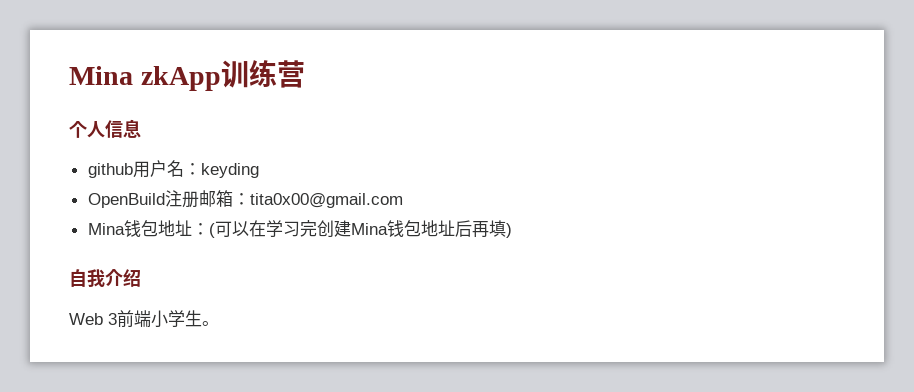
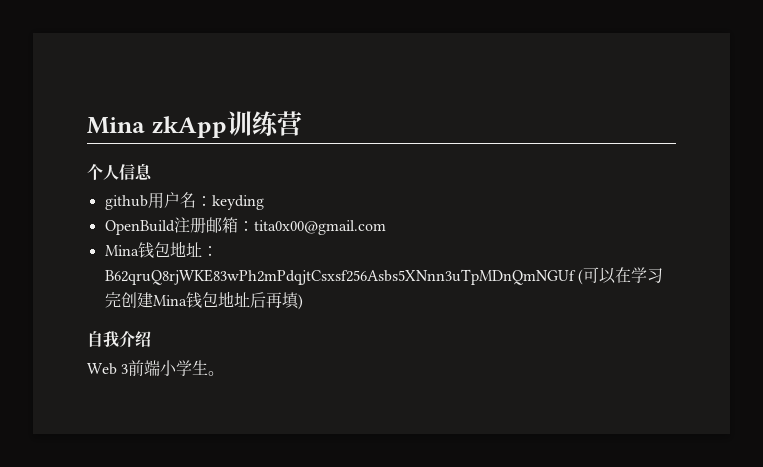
(209, 229) none -> [104,269,576,285] B62qruQ8rjWKE83wPh2mPdqjtCsxsf256Asbs5XNnn3uTpMDnQmNGUf

